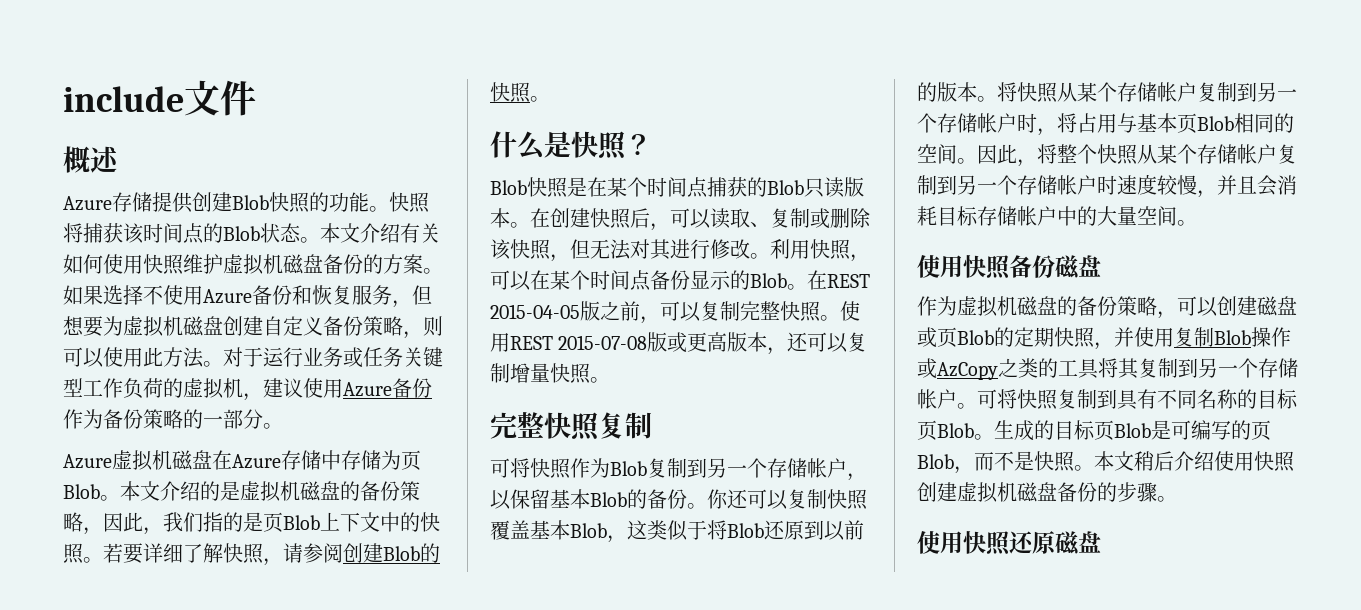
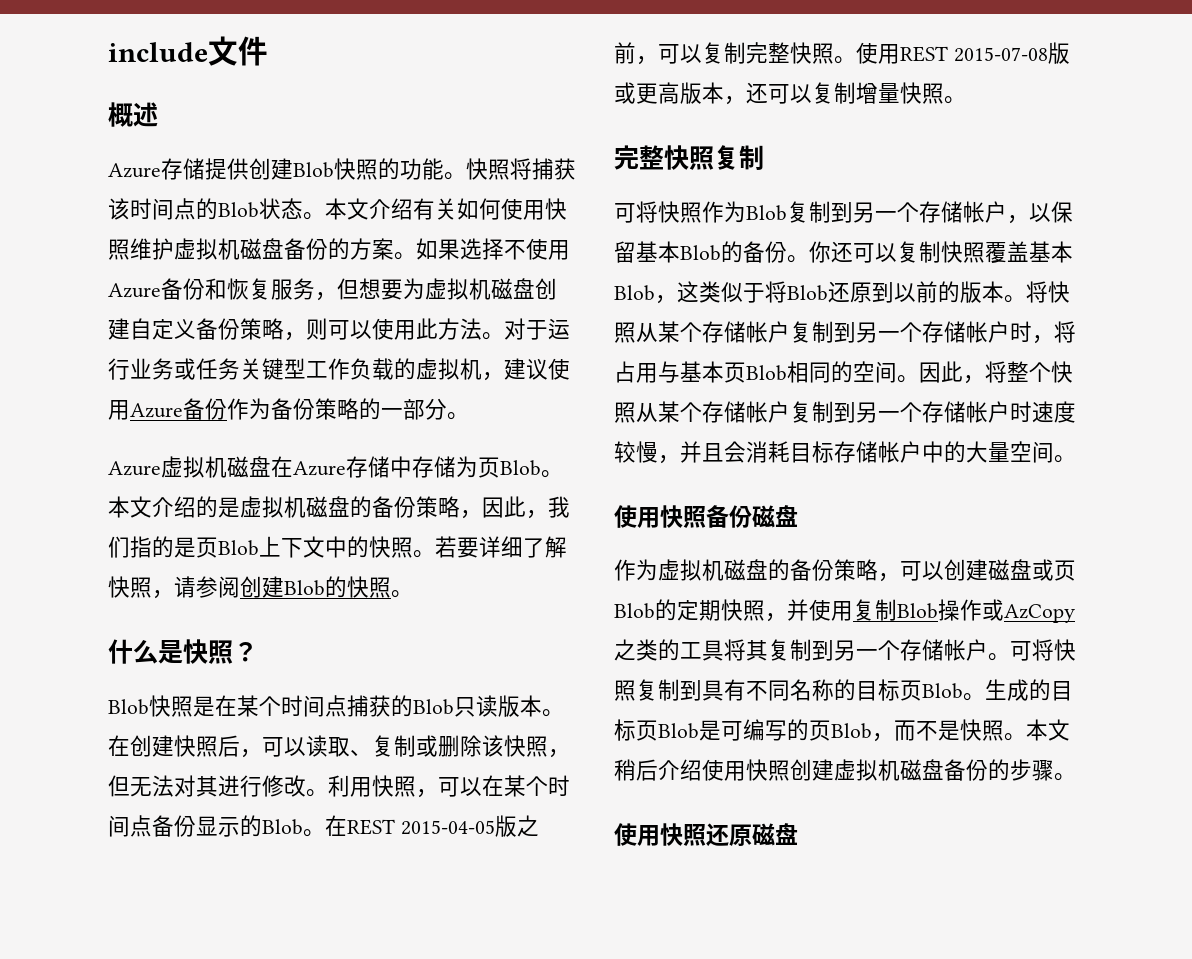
[143,378,163,398] 荷 -> [372,358,394,380] 载

